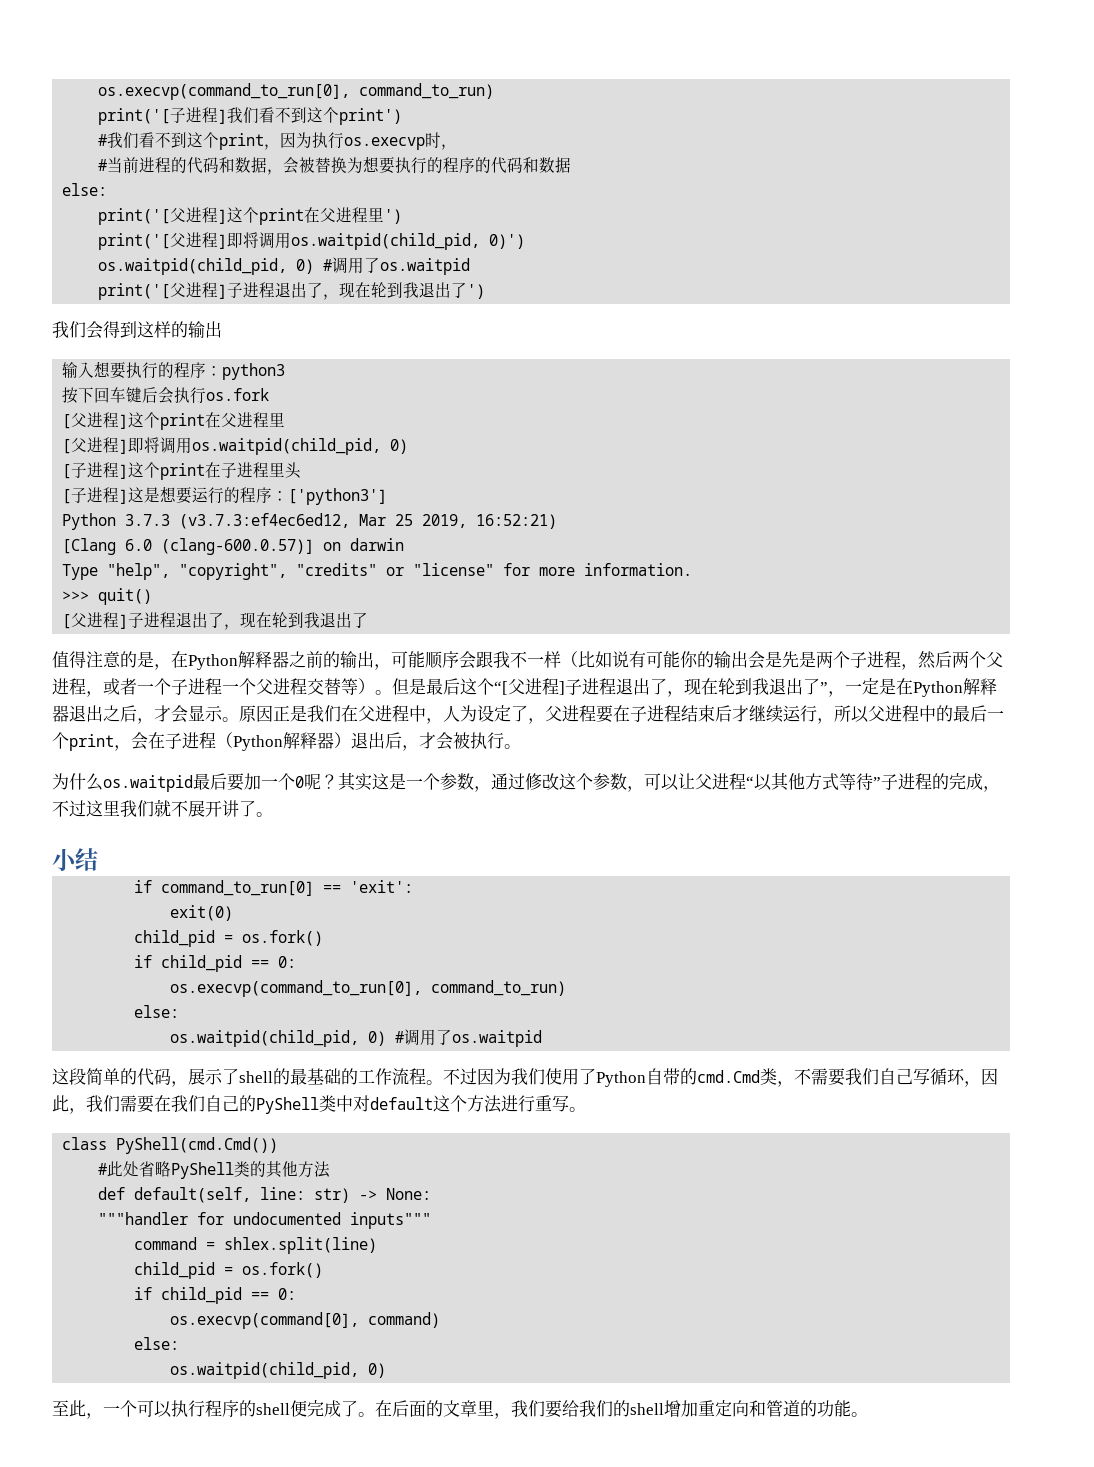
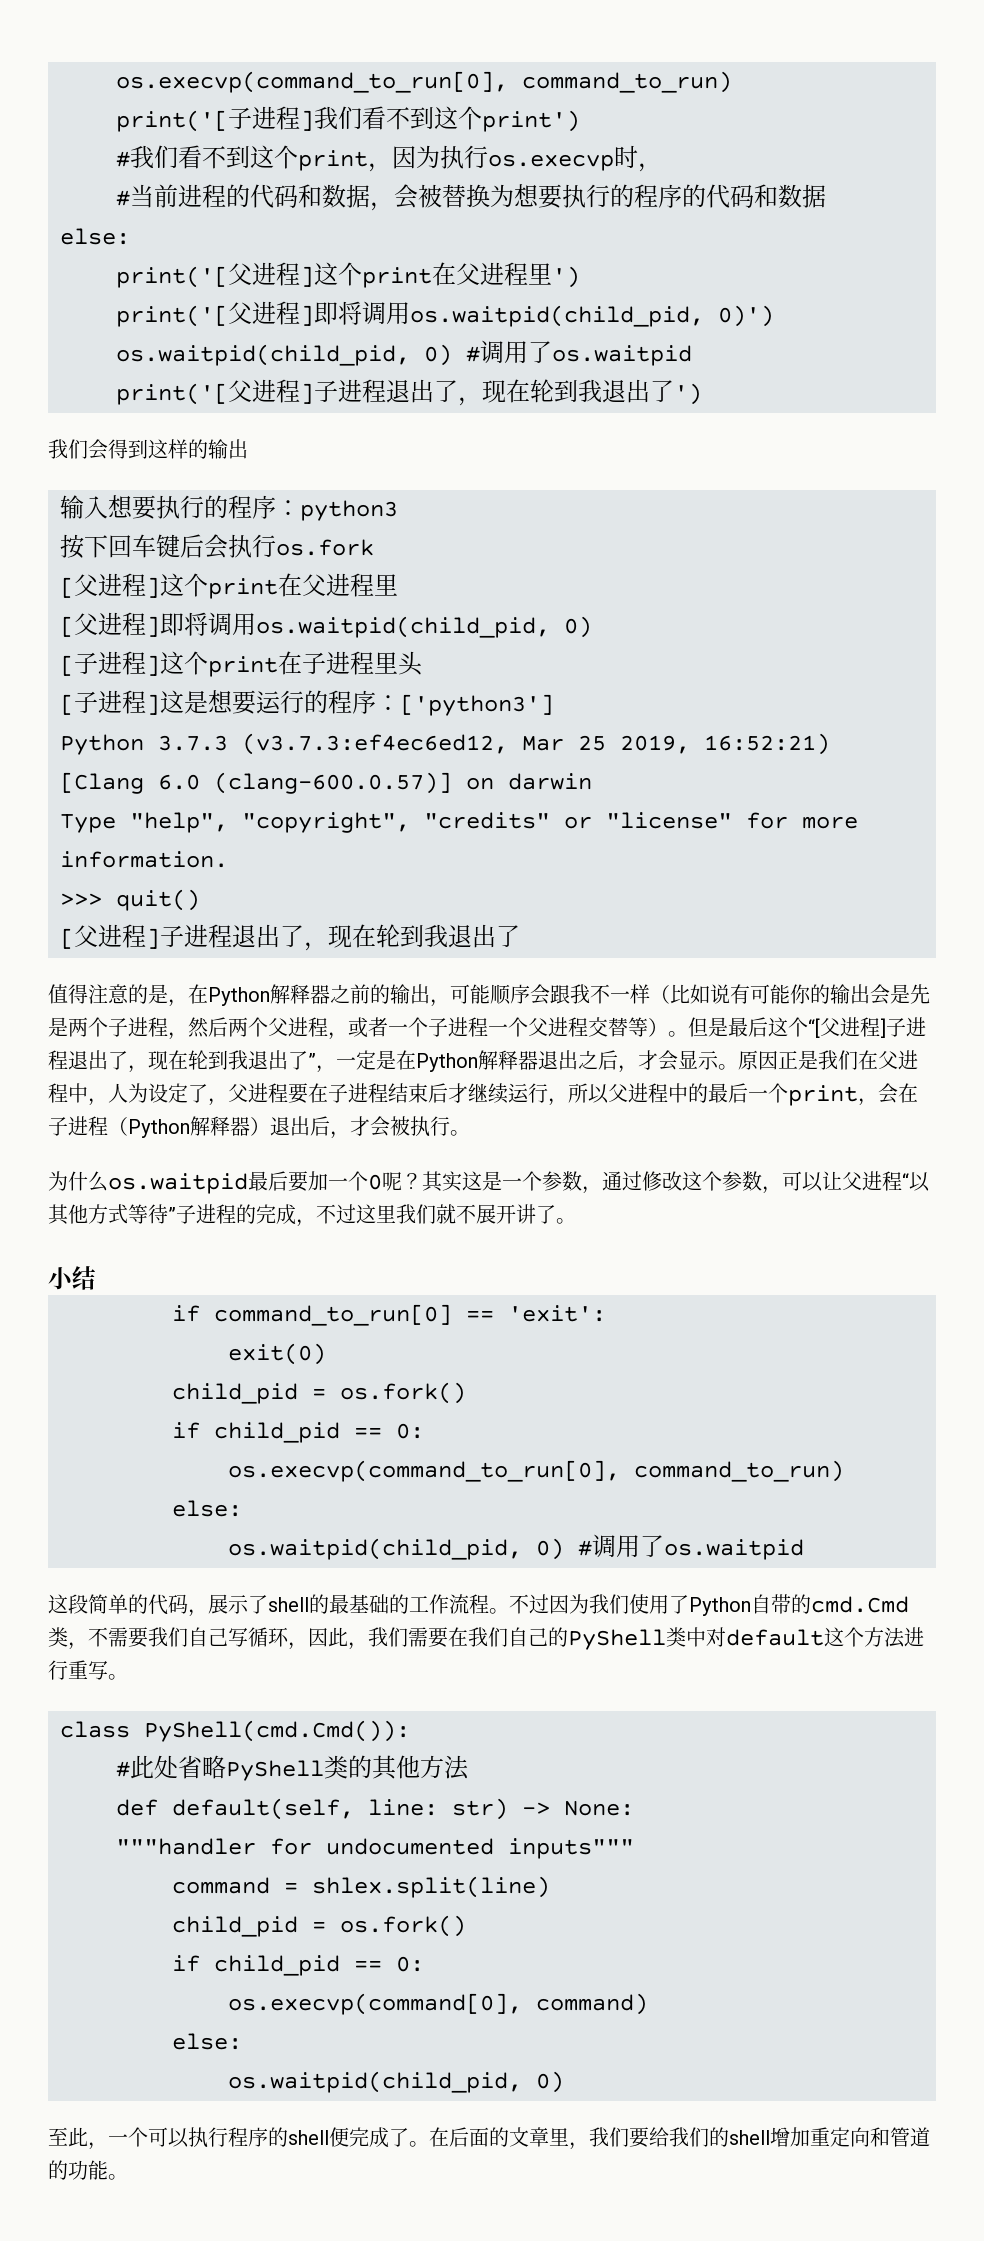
[116,1137,279,1154] PyShell(cmd.Cmd()) -> [144,1720,410,1742] PyShell(cmd.Cmd()):

